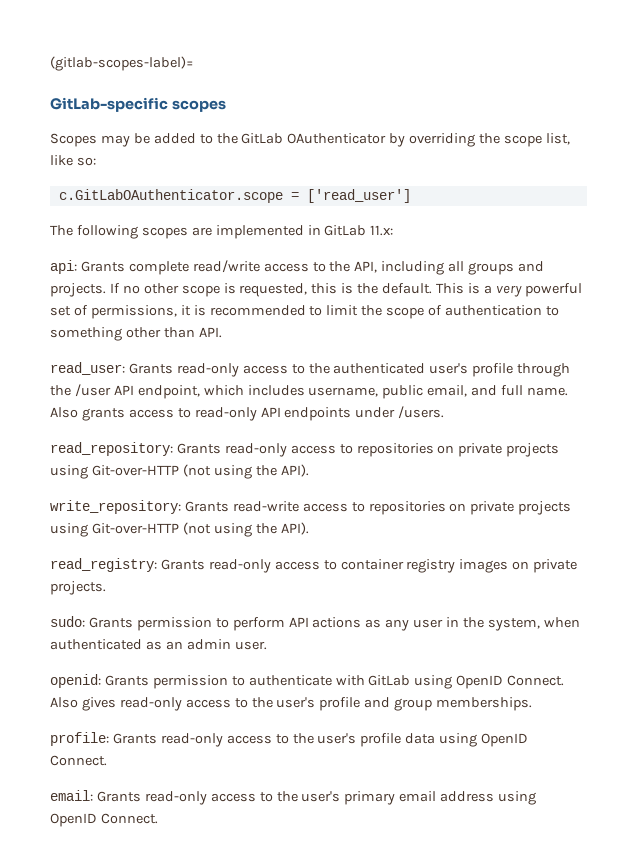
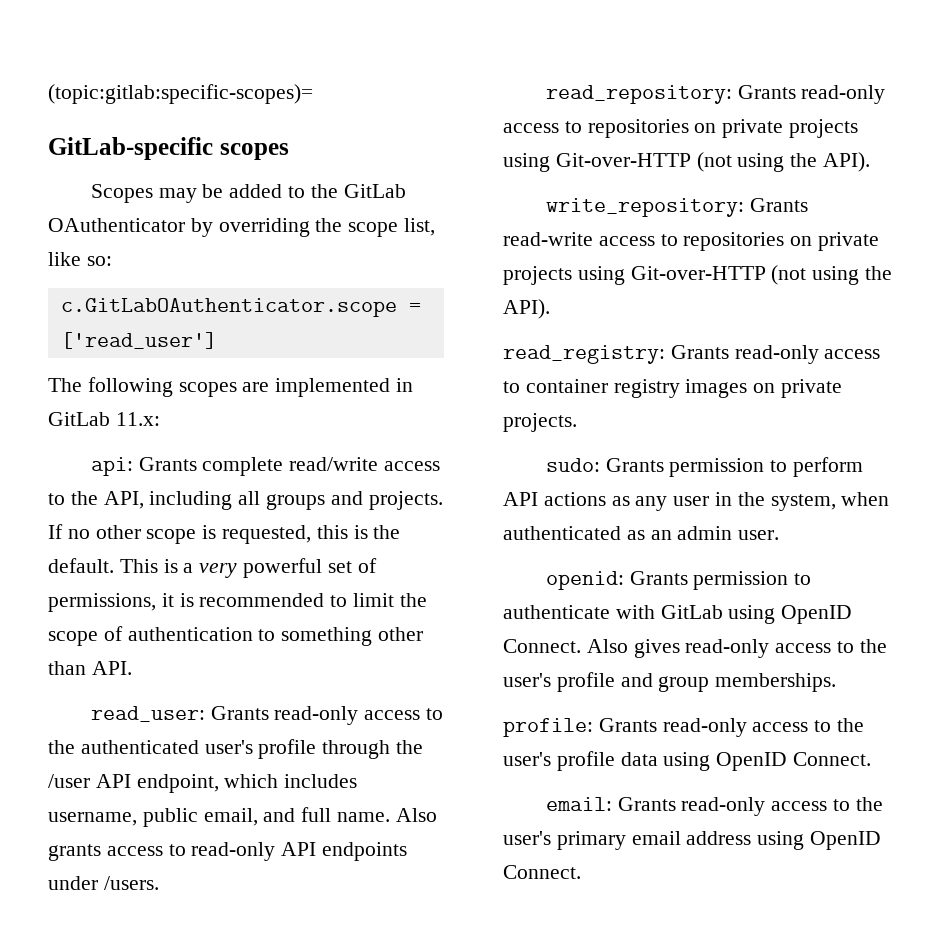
[50,56,194,71] (gitlab-scopes-label)= -> [48,84,313,104] (topic:gitlab:specific-scopes)=

